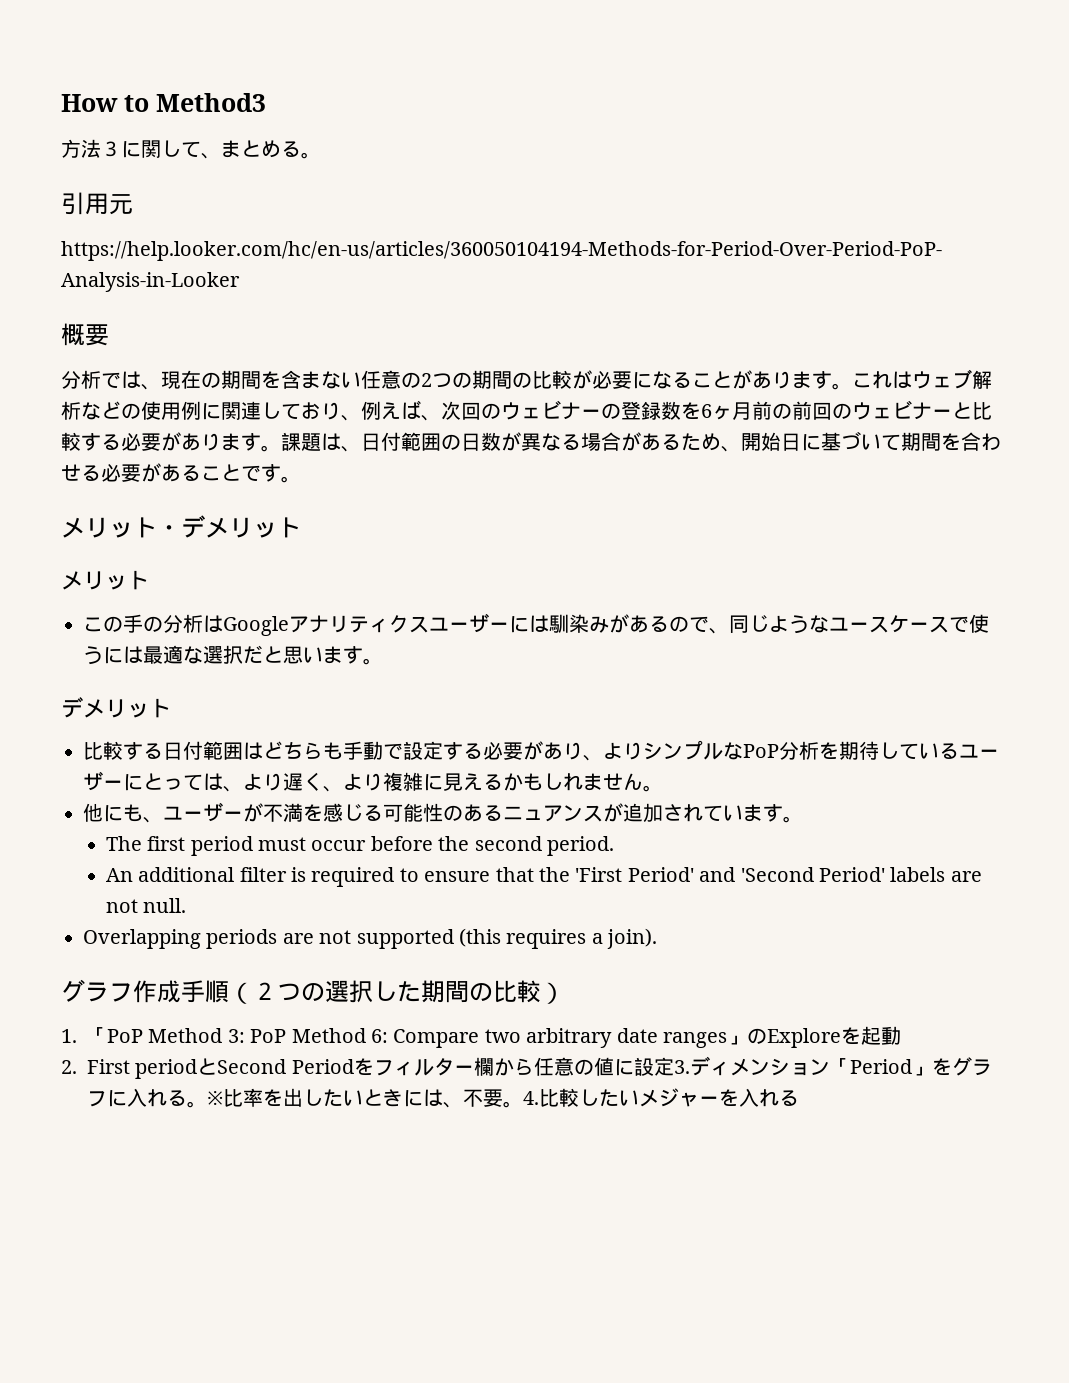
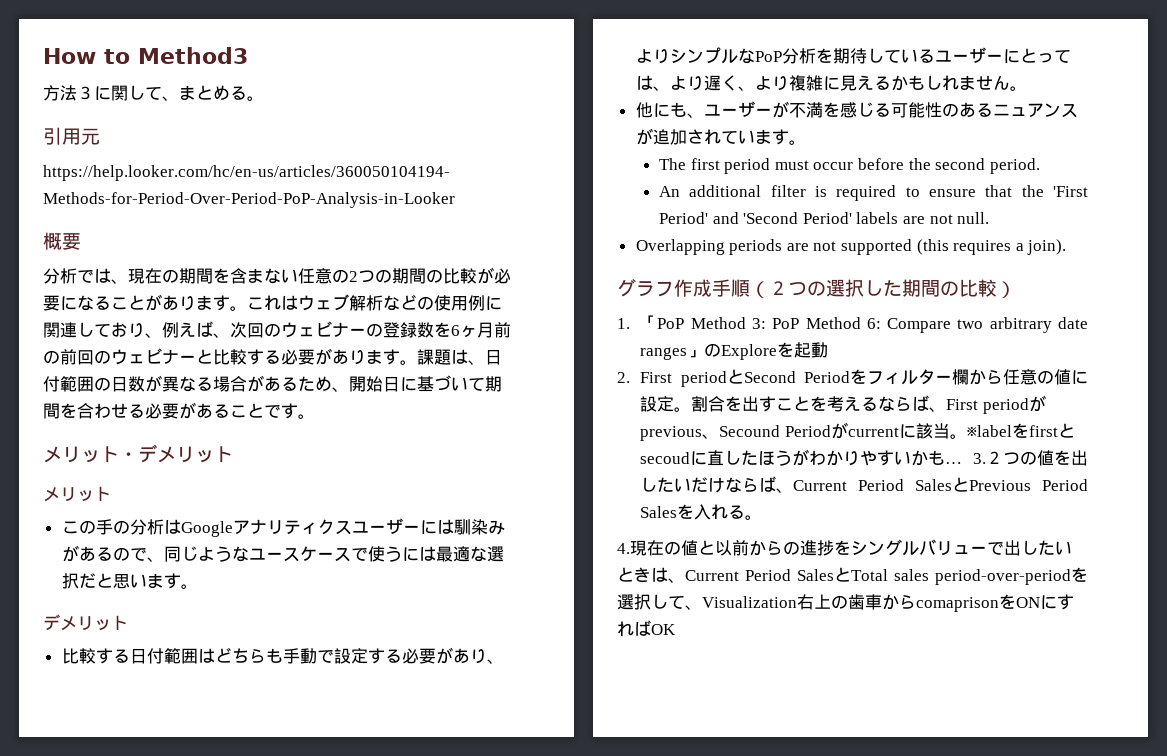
[673,1056,992,1076] [87,1088,799,1108] 3.ディメンション「Period」をグラフに入れる。※比率を出したいときには、不要。4.比較したいメジャーを入れる -> [674,395,1046,414] [640,422,1075,441] [640,449,1088,466] [640,476,1088,493] [640,504,763,520] [617,539,1072,556] [617,567,1088,585] [617,594,1074,612] [617,620,676,636] 。割合を出すことを考えるならば、First periodがprevious、Secound Periodがcurrentに該当。※labelをfirstとsecoudに直したほうがわかりやすいかも… 3.２つの値を出したいだけならば、Current Period SalesとPrevious Period Salesを入れる。 // 4.現在の値と以前からの進捗をシングルバリューで出したいときは、Current Period SalesとTotal sales period-over-periodを選択して、Visualization右上の歯車からcomaprisonをONにすればOK

